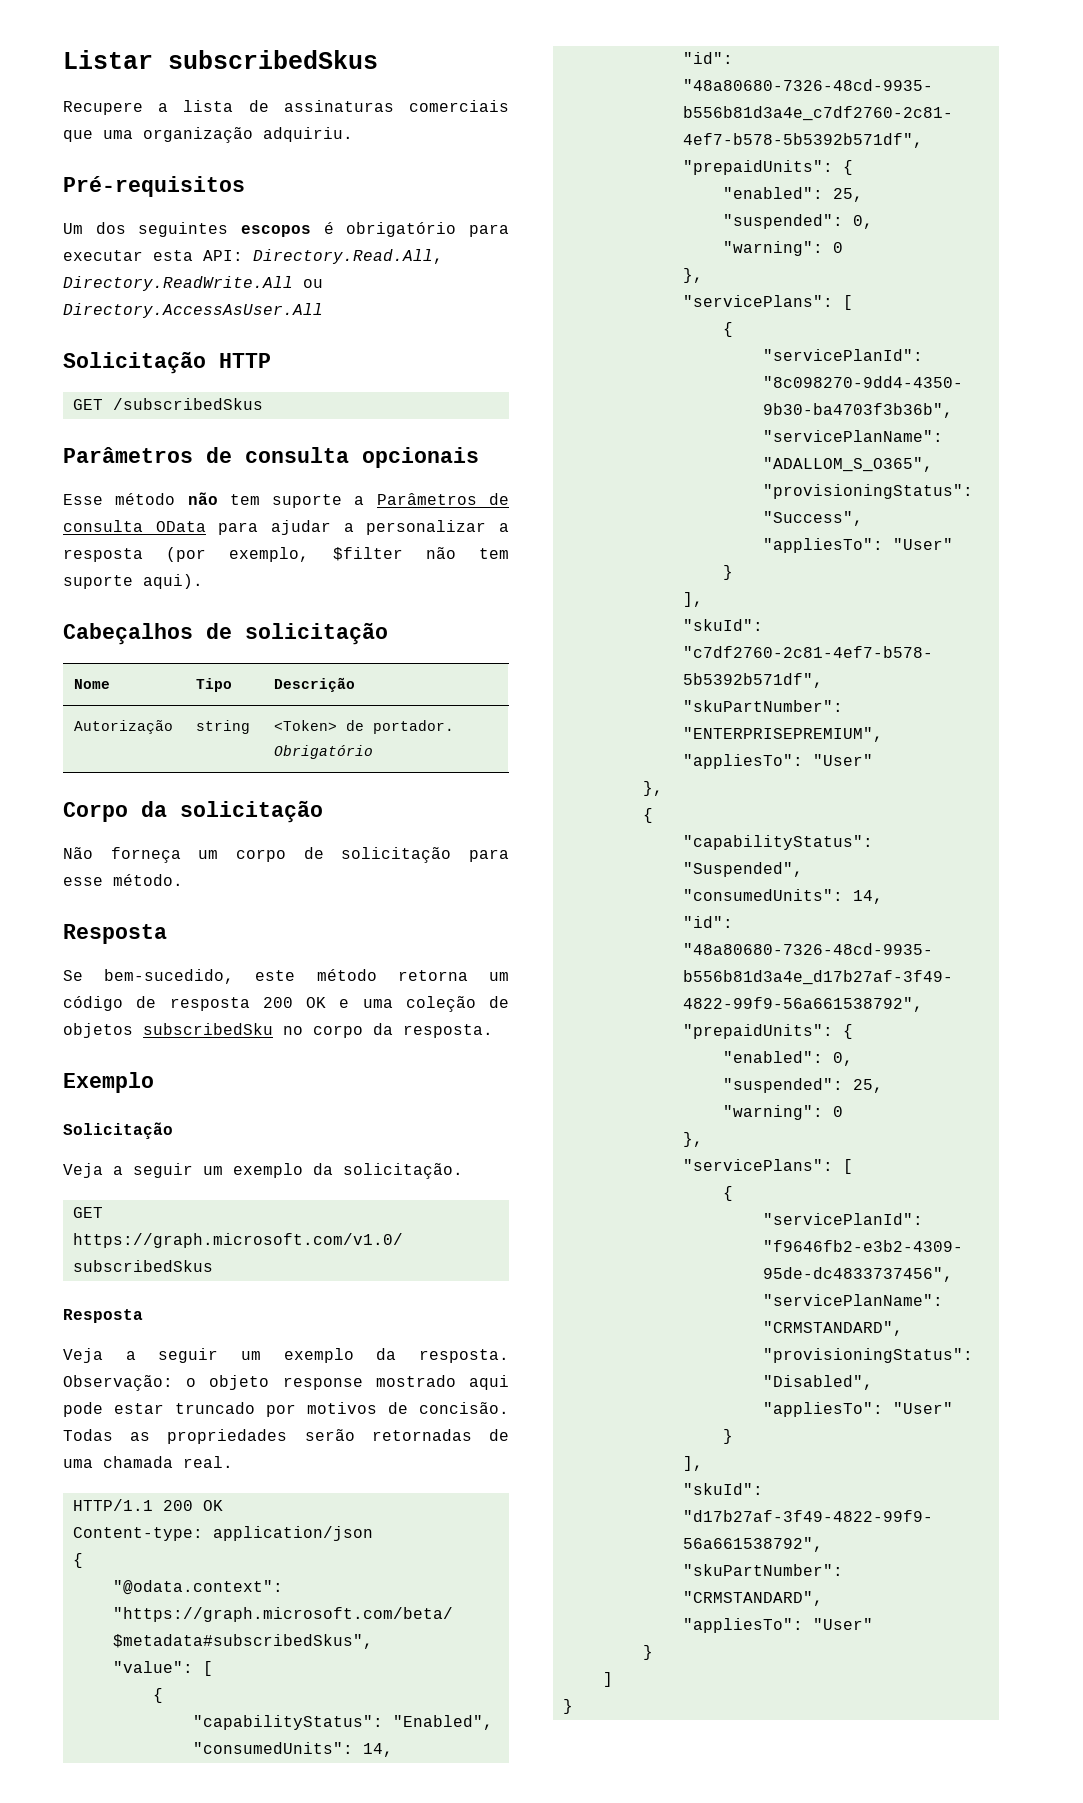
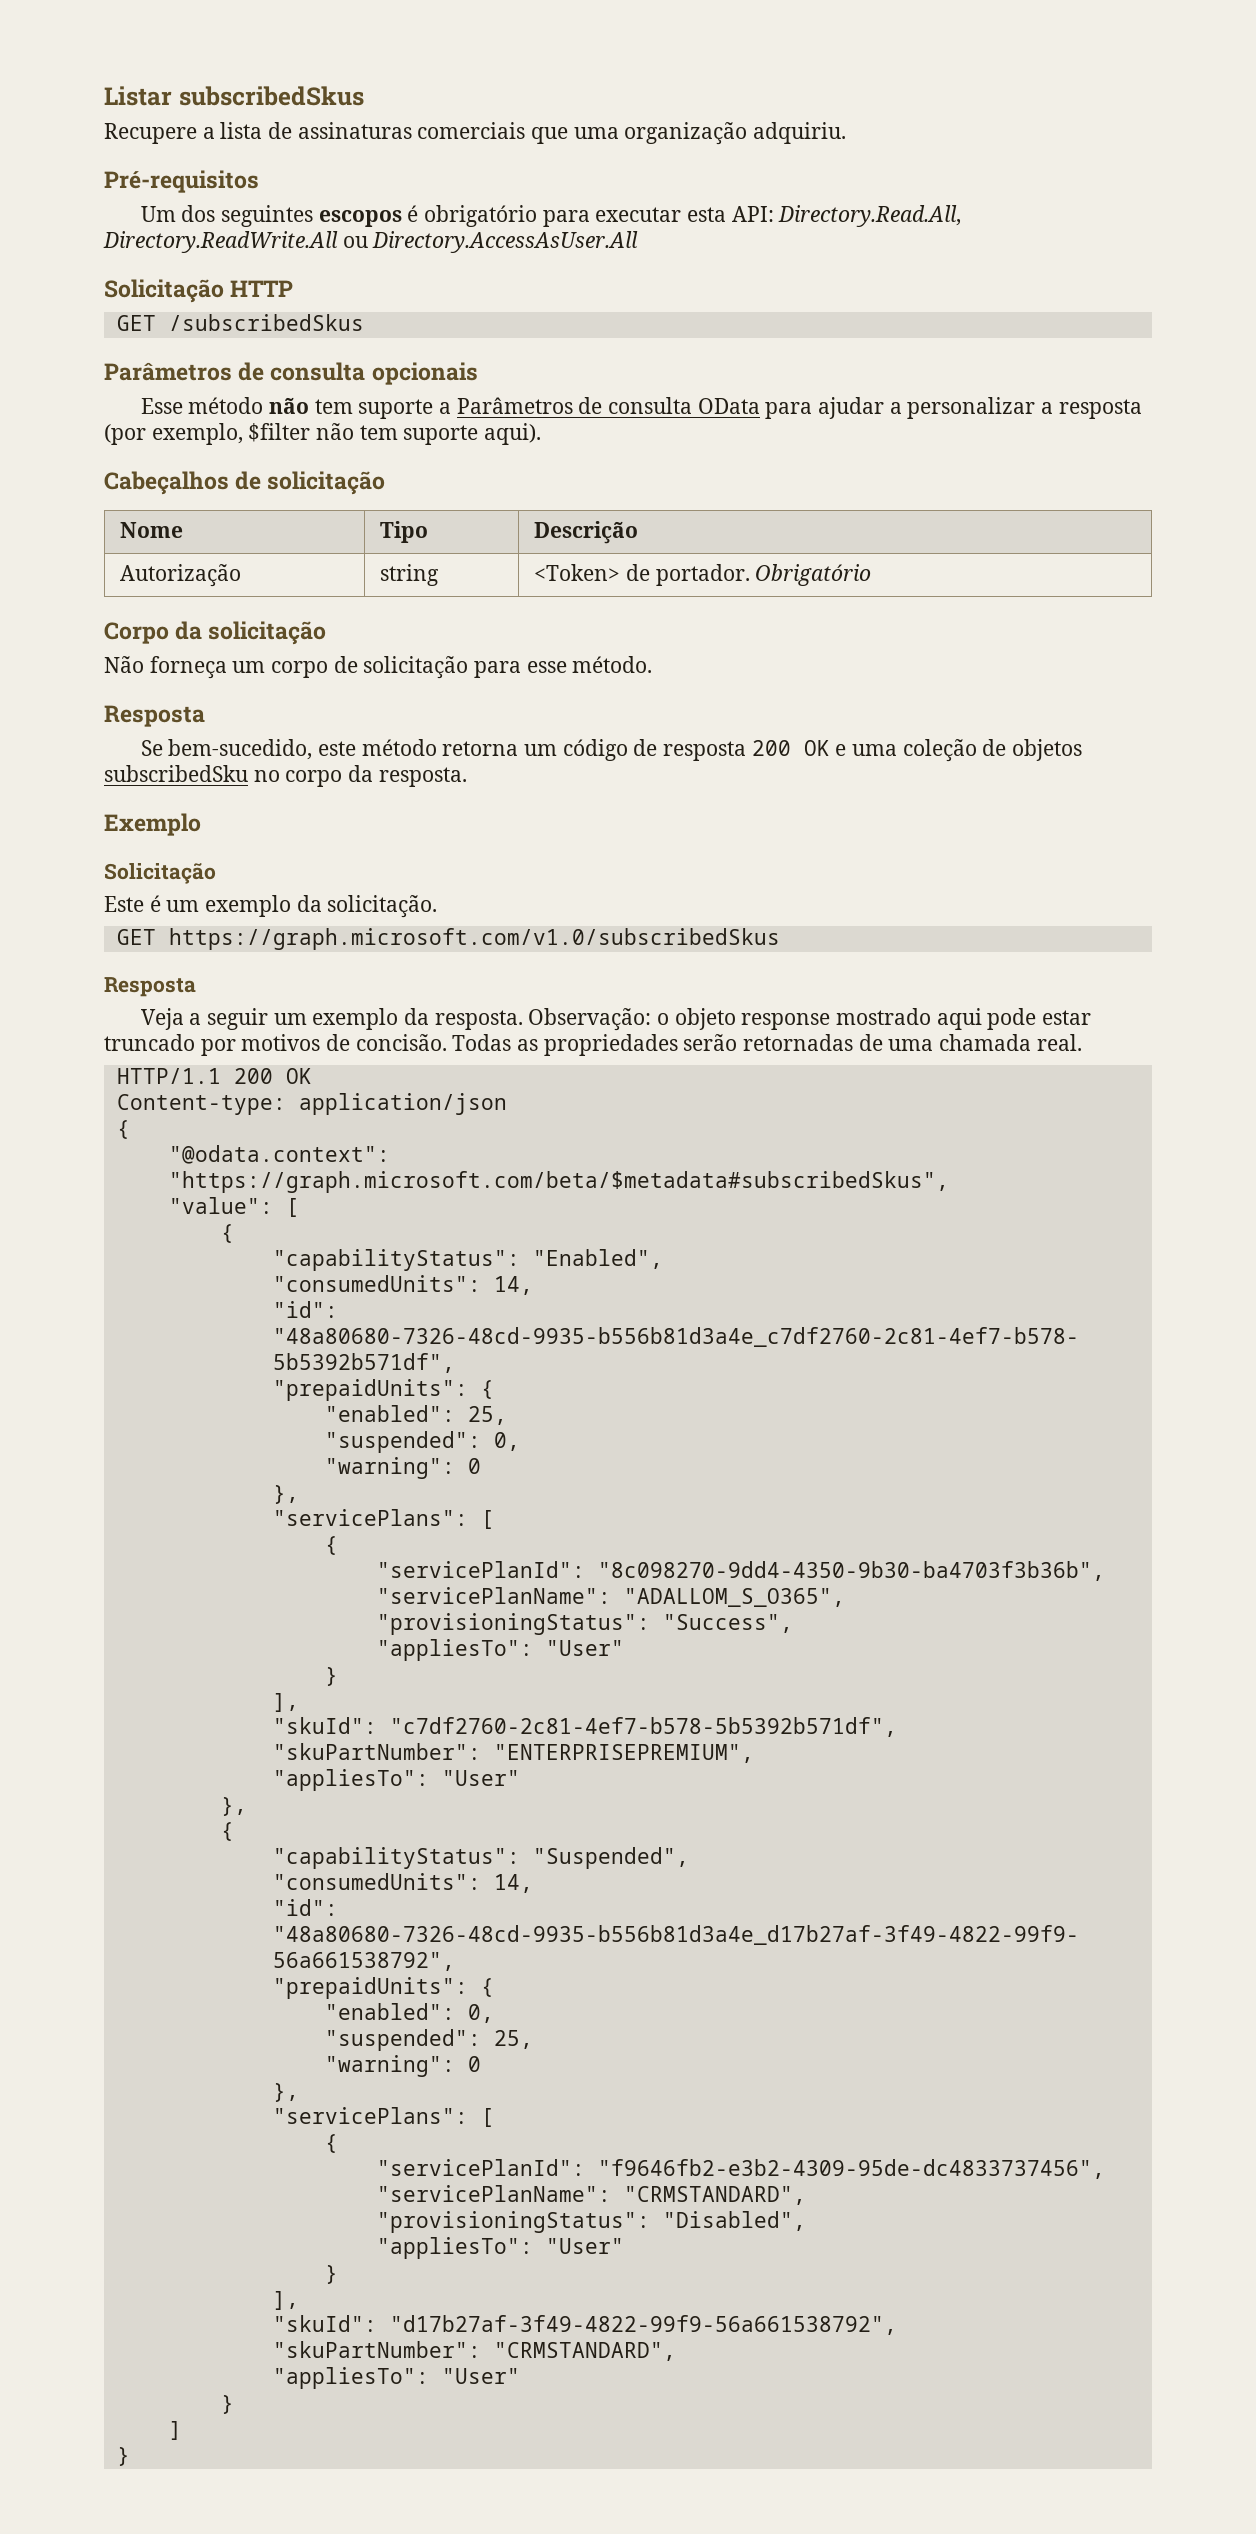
[63,1163,193,1178] Veja a seguir -> [104,895,161,912] Este é

